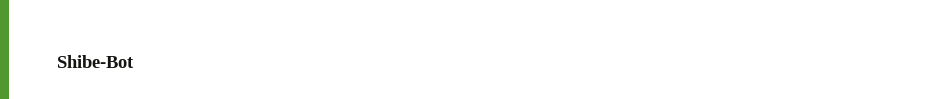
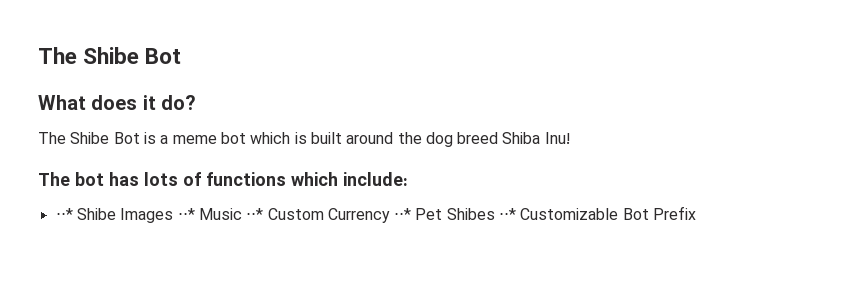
[57,55,134,68] Shibe-Bot -> [38,47,182,64] [38,95,197,110] [38,132,570,147] [38,172,408,186] [55,206,697,223] The Shibe Bot // What does it do? // The Shibe Bot is a meme bot which is built around the dog breed Shiba Inu! // The bot has lots of functions which include: // ⋅⋅* Shibe Images ⋅⋅* Music ⋅⋅* Custom Currency ⋅⋅* Pet Shibes ⋅⋅* Customizable Bot Prefix

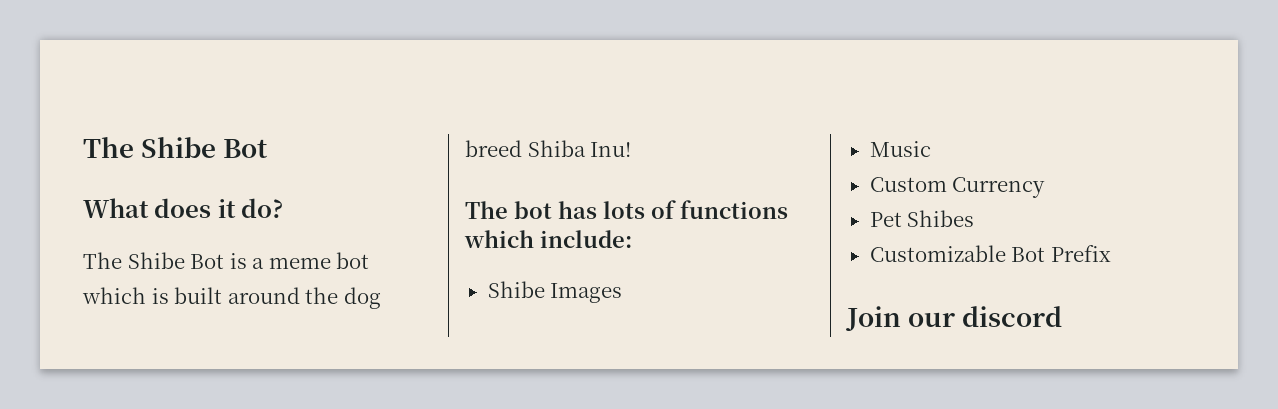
[55,208,73,220] ⋅⋅* -> (632, 239) none
[177,208,195,220] ⋅⋅* -> (623, 293) //
[246,208,264,220] ⋅⋅* -> (931, 149) //
[394,208,412,220] ⋅⋅* -> (1046, 187) //
[499,208,517,220] ⋅⋅* -> (975, 218) //
(697, 213) none -> [845,306,1063,331] // Join our discord

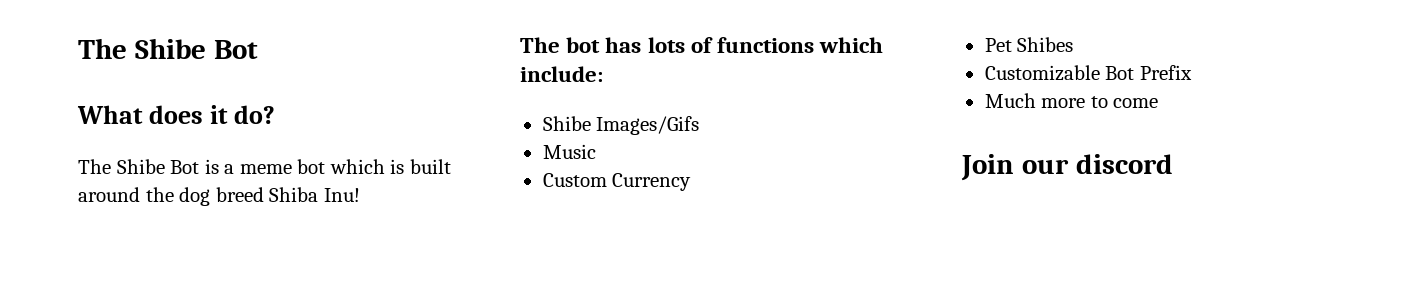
[550,283,623,303] Images -> [596,116,700,135] Images/Gifs
(1111, 253) none -> [984,93,1159,108] // Much more to come

